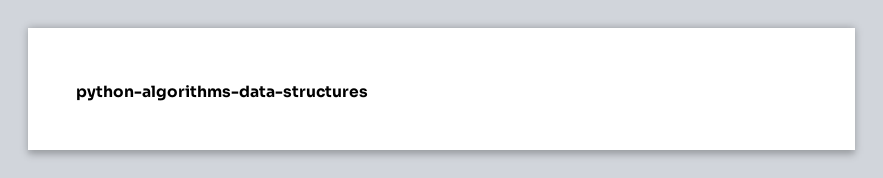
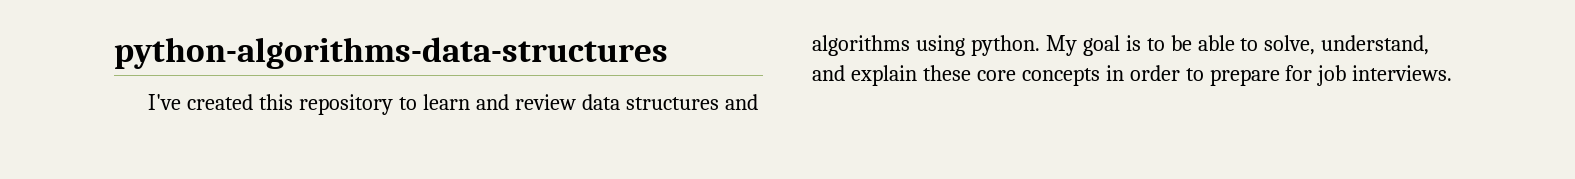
(368, 93) none -> [148,94,758,115] [812,35,1430,56] [812,65,1453,86] // I've created this repository to learn and review data structures and algorithms using python. My goal is to be able to solve, understand, and explain these core concepts in order to prepare for job interviews.

